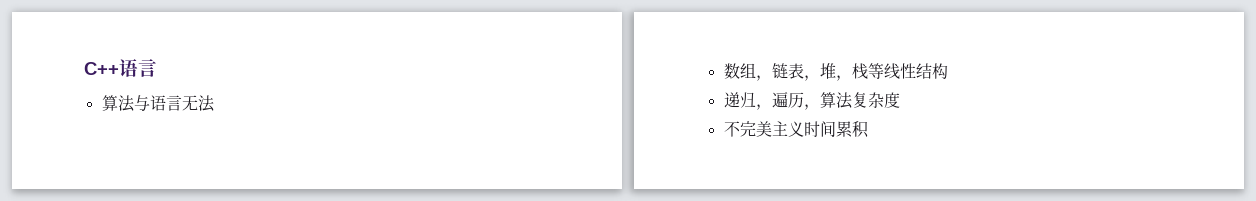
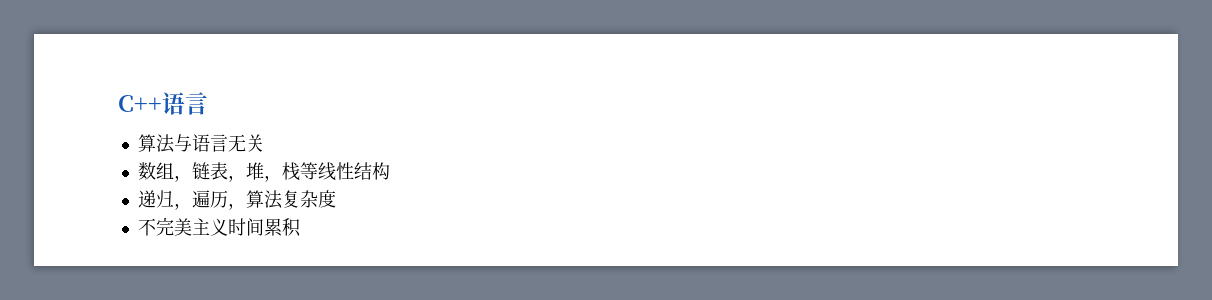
[197,95,215,112] 法 -> [245,134,264,152] 关

